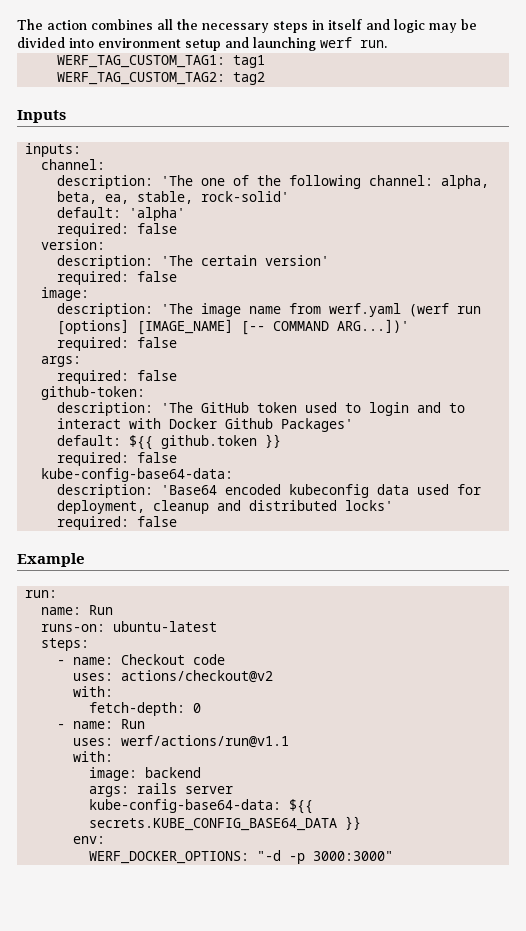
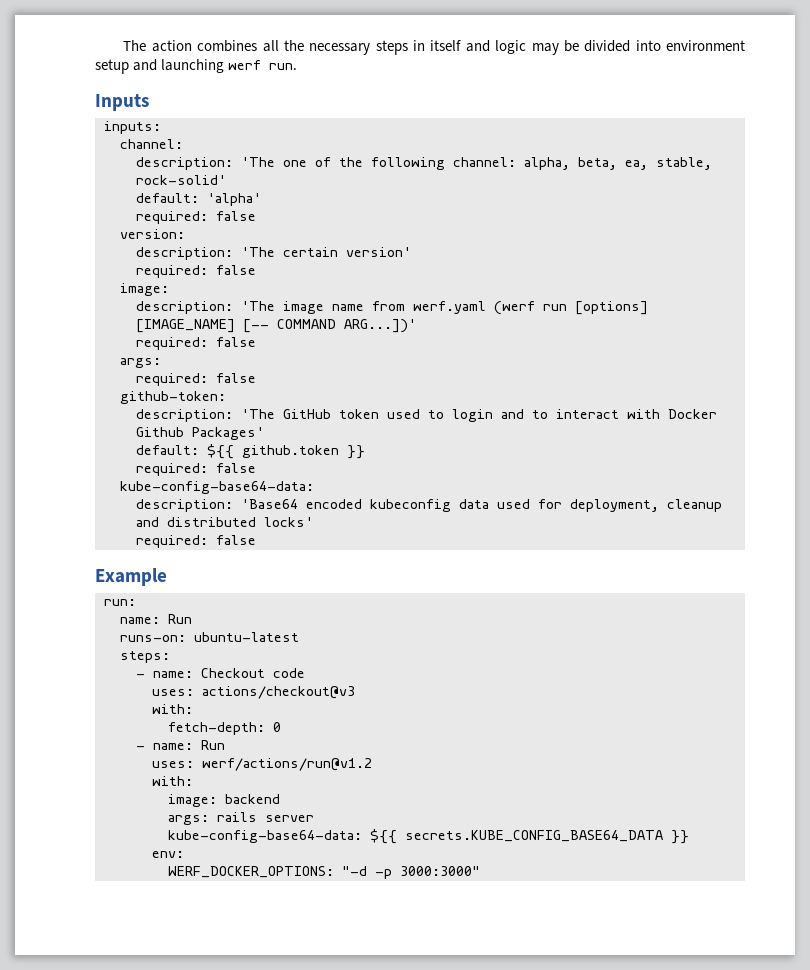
[57,55,266,68] [57,72,266,85] // WERF_TAG_CUSTOM_TAG1: tag1 // WERF_TAG_CUSTOM_TAG2: tag2 -> (298, 66) none
[121,670,274,683] actions/checkout@v2 -> [202,686,355,699] actions/checkout@v3
[121,735,290,748] werf/actions/run@v1.1 -> [202,758,372,771] werf/actions/run@v1.2

